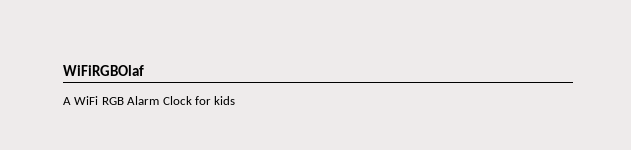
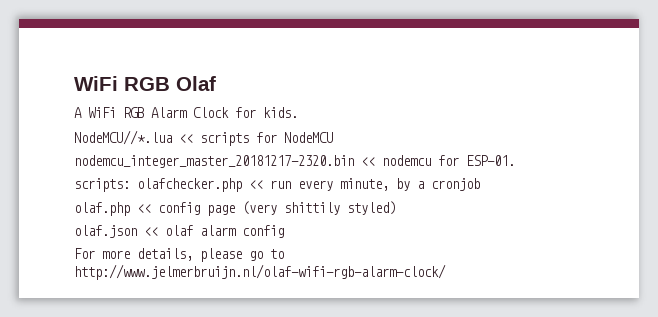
[63,65,144,76] WiFiRGBOlaf -> [74,76,216,91] WiFi RGB Olaf
[214,96,236,105] kids -> [263,107,298,118] [74,130,333,146] [74,155,515,168] [74,178,480,192] [74,201,396,216] [74,225,284,238] [74,248,284,262] [74,264,446,280] kids. // NodeMCU//*.lua << scripts for NodeMCU // nodemcu_integer_master_20181217-2320.bin << nodemcu for ESP-01. // scripts: olafchecker.php << run every minute, by a cronjob // olaf.php << config page (very shittily styled) // olaf.json << olaf alarm config // For more details, please go to http://www.jelmerbruijn.nl/olaf-wifi-rgb-alarm-clock/

